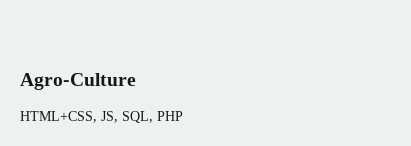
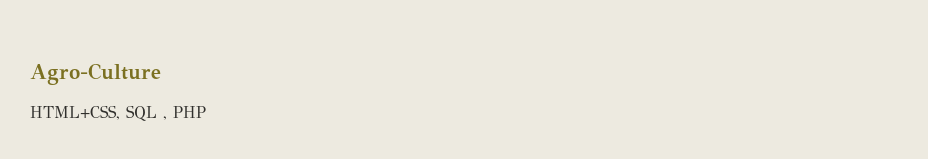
[101,111,153,123] JS, SQL, -> [126,105,167,121] SQL ,

